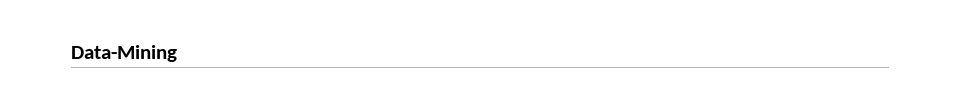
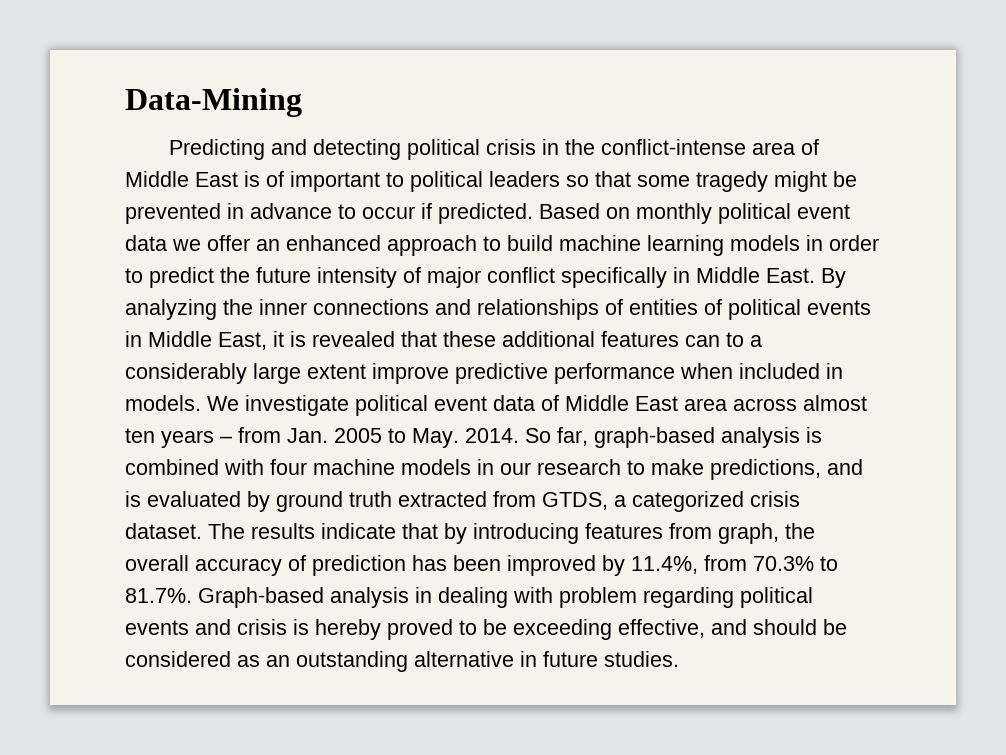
(177, 53) none -> [168,139,819,160] [125,171,857,192] [125,203,850,224] [125,235,879,256] [125,267,846,288] [125,299,871,320] [125,331,762,350] [125,363,843,384] [125,395,867,416] [125,427,822,448] [125,459,863,480] [125,491,800,512] [125,523,815,544] [125,555,838,576] [125,587,813,608] [125,619,847,640] [125,651,679,672] // Predicting and detecting political crisis in the conflict-intense area of Middle East is of important to political leaders so that some tragedy might be prevented in advance to occur if predicted. Based on monthly political event data we offer an enhanced approach to build machine learning models in order to predict the future intensity of major conflict specifically in Middle East. By analyzing the inner connections and relationships of entities of political events in Middle East, it is revealed that these additional features can to a considerably large extent improve predictive performance when included in models. We investigate political event data of Middle East area across almost ten years – from Jan. 2005 to May. 2014. So far, graph-based analysis is combined with four machine models in our research to make predictions, and is evaluated by ground truth extracted from GTDS, a categorized crisis dataset. The results indicate that by introducing features from graph, the overall accuracy of prediction has been improved by 11.4%, from 70.3% to 81.7%. Graph-based analysis in dealing with problem regarding political events and crisis is hereby proved to be exceeding effective, and should be considered as an outstanding alternative in future studies.

